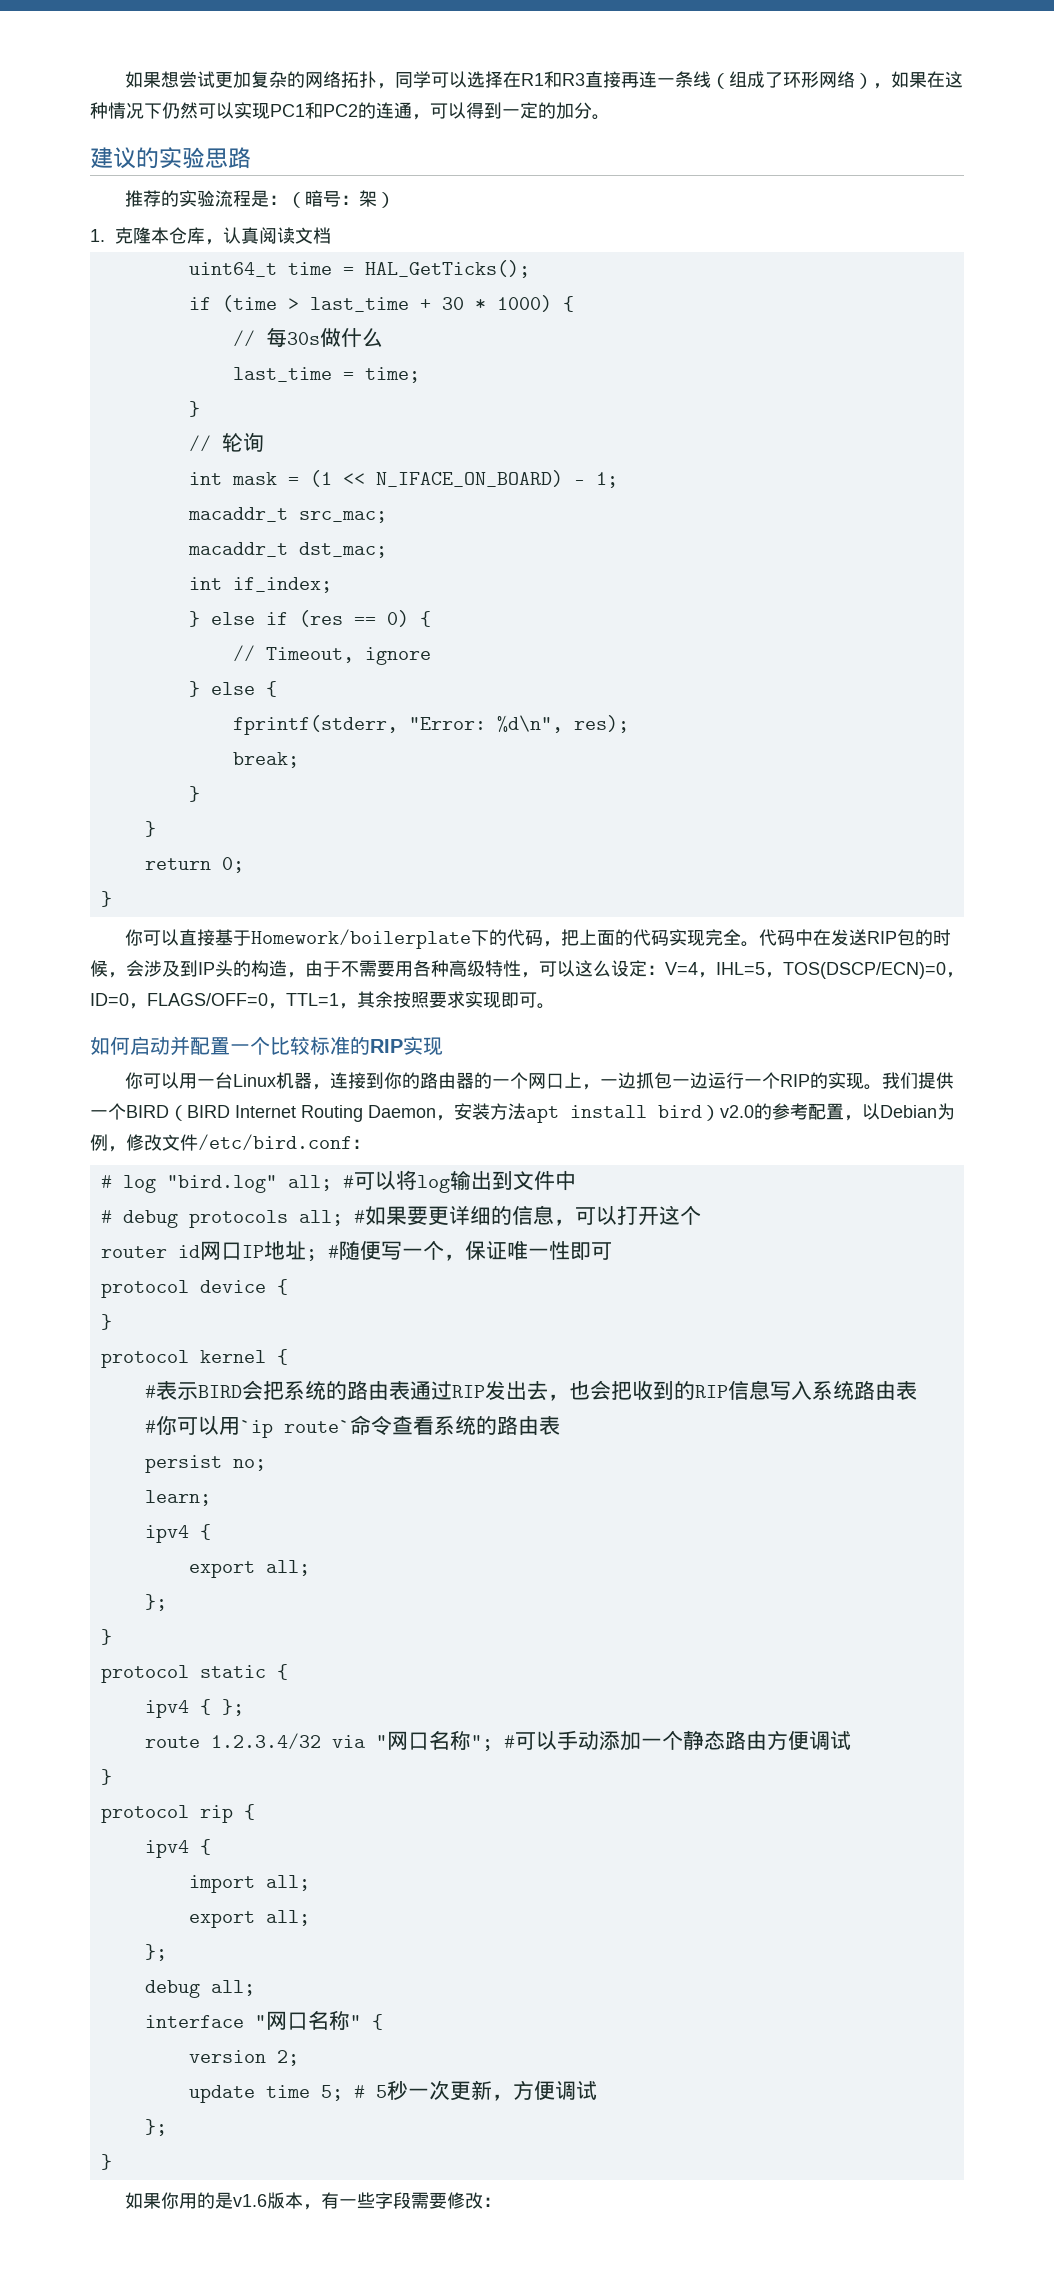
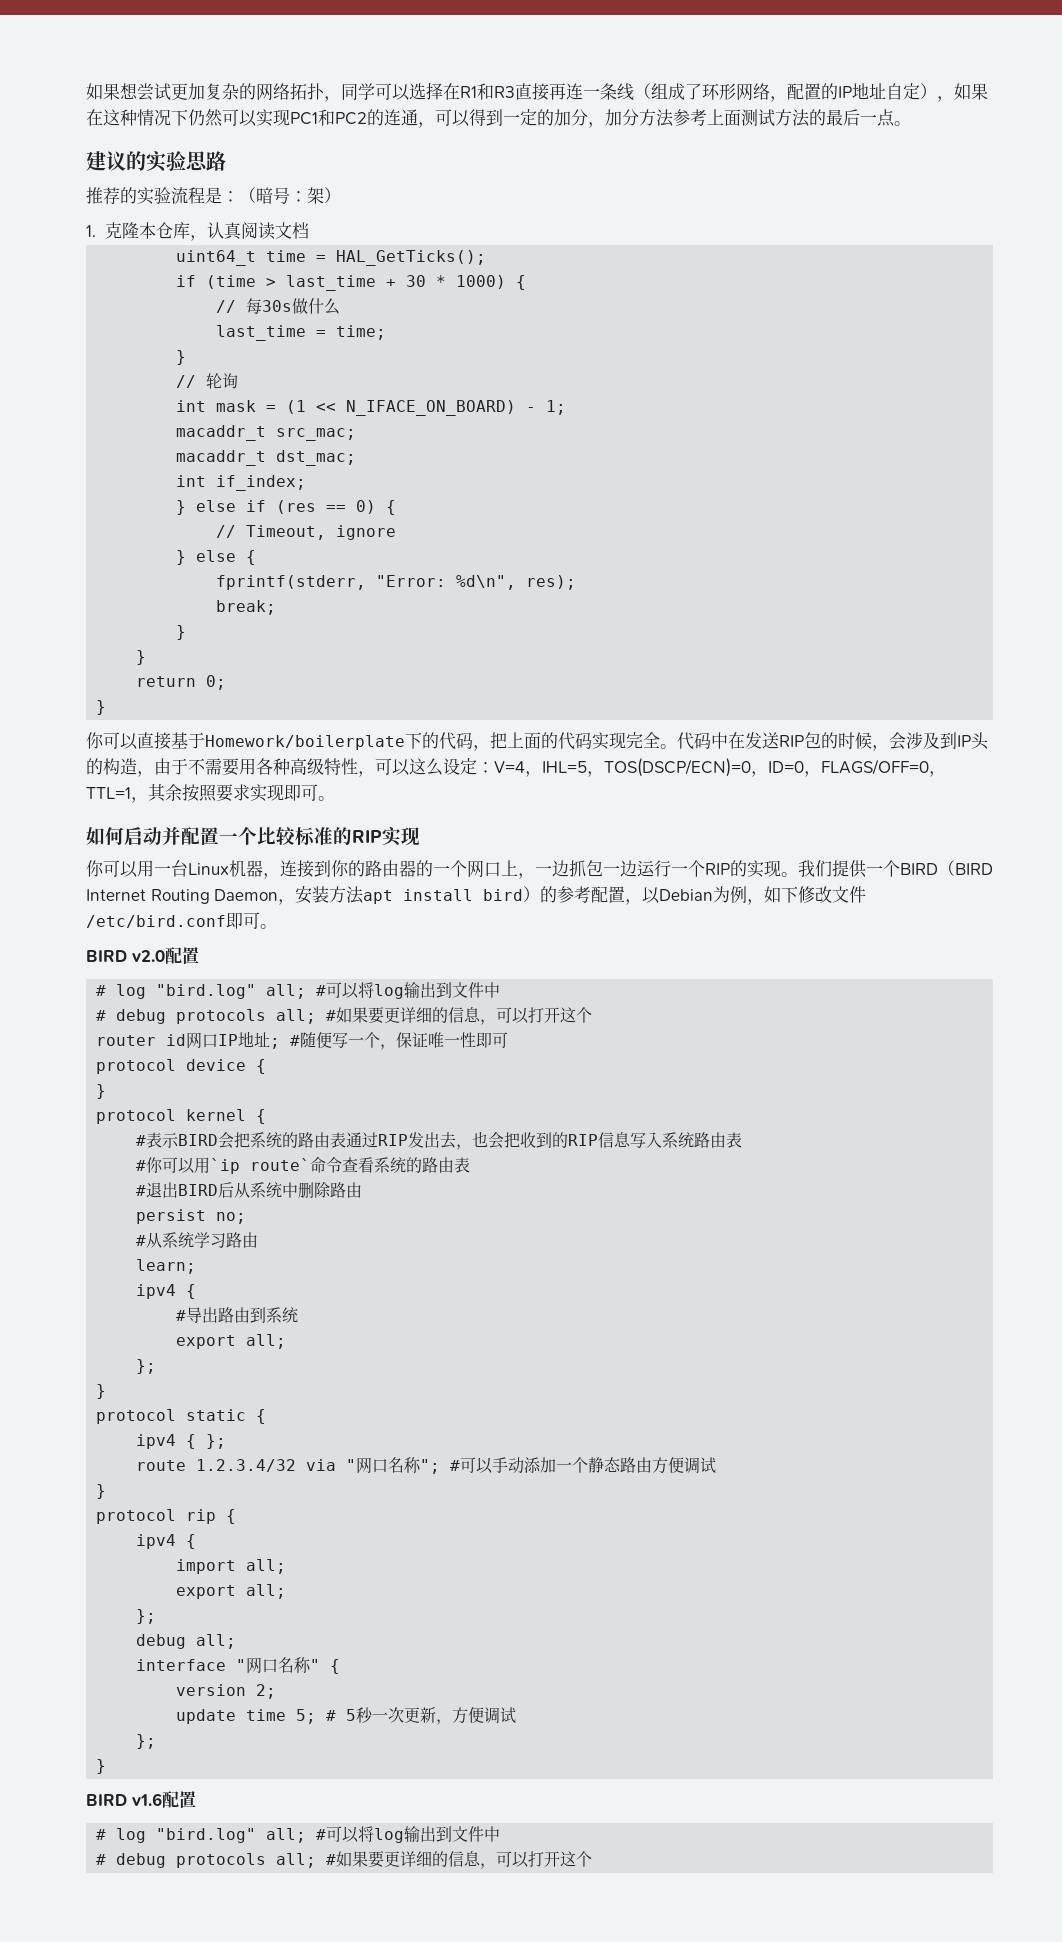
(856, 79) none -> [770,83,920,102] ，配置的IP地址自定
(592, 110) none -> [588,109,895,128] ，加分方法参考上面测试方法的最后一点
[720,1105,754,1118] v2.0 -> (541, 894) none
(126, 1149) none -> [764,886,799,903] 如下
[352,1139,370,1149] ： -> [226,912,277,929] [86,947,199,964] 即可。 // BIRD v2.0配置
[144,1455,266,1473] persist no; -> [136,1182,363,1198] [136,1209,247,1224] [136,1232,259,1248] #退出BIRD后从系统中删除路由 // persist no; // #从系统学习路由
(211, 1532) none -> [176,1307,299,1323] // #导出路由到系统
[125,2192,502,2210] 如果你用的是v1.6版本，有一些字段需要修改： -> [86,1791,196,1808] [96,1826,501,1843] [96,1851,593,1869] BIRD v1.6配置 // # log "bird.log" all; #可以将log输出到文件中 // # debug protocols all; #如果要更详细的信息，可以打开这个

